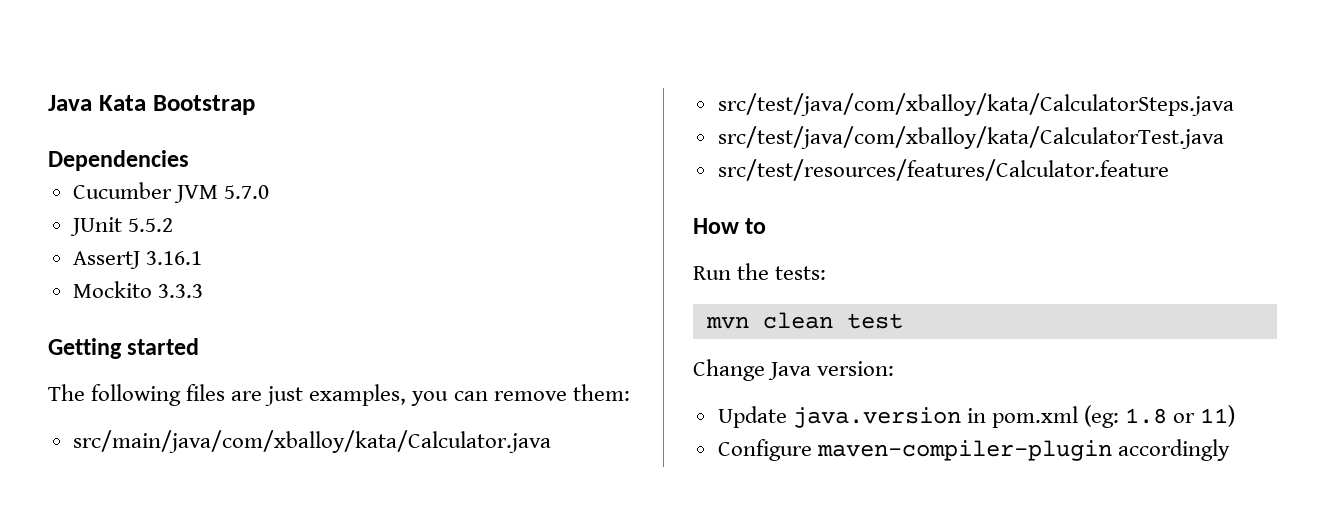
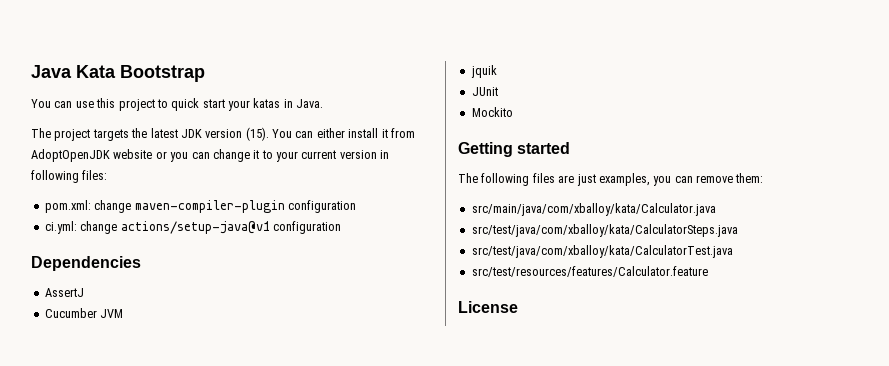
(255, 105) none -> [31,98,324,111] [31,127,415,141] [31,149,390,162] [31,170,108,183] [44,200,356,213] [44,221,341,234] // You can use this project to quick start your katas in Java. // The project targets the latest JDK version (15). You can either install it from AdoptOpenJDK website or you can change it to your current version in following files: // pom.xml: change maven-compiler-plugin configuration // ci.yml: change actions/setup-java@v1 configuration
(189, 160) none -> [44,288,84,297] // AssertJ
[223,185,269,199] 5.7.0 -> [470,65,497,78] // jquik
[127,218,173,232] [72,251,202,269] 5.5.2 // AssertJ 3.16.1 -> (498, 91) none
[157,284,203,298] 3.3.3 -> (513, 112) none
[693,218,767,234] [693,263,827,280] [705,312,903,329] [693,359,895,381] [717,405,1236,428] [717,439,1230,461] How to // Run the tests: // mvn clean test // Change Java version: // Update java.version in pom.xml (eg: 1.8 or 11) // Configure maven-compiler-plugin accordingly -> [458,301,518,313] License

